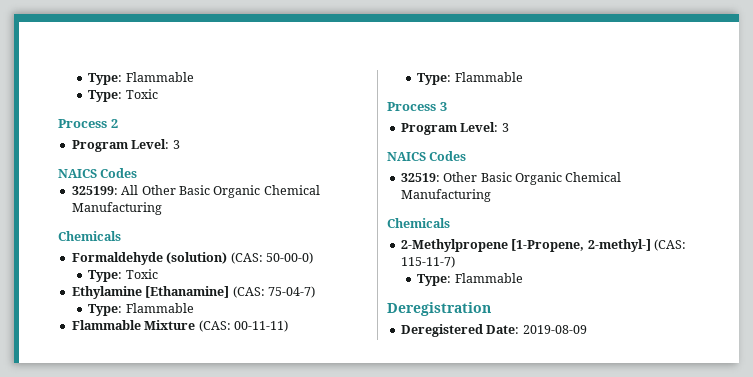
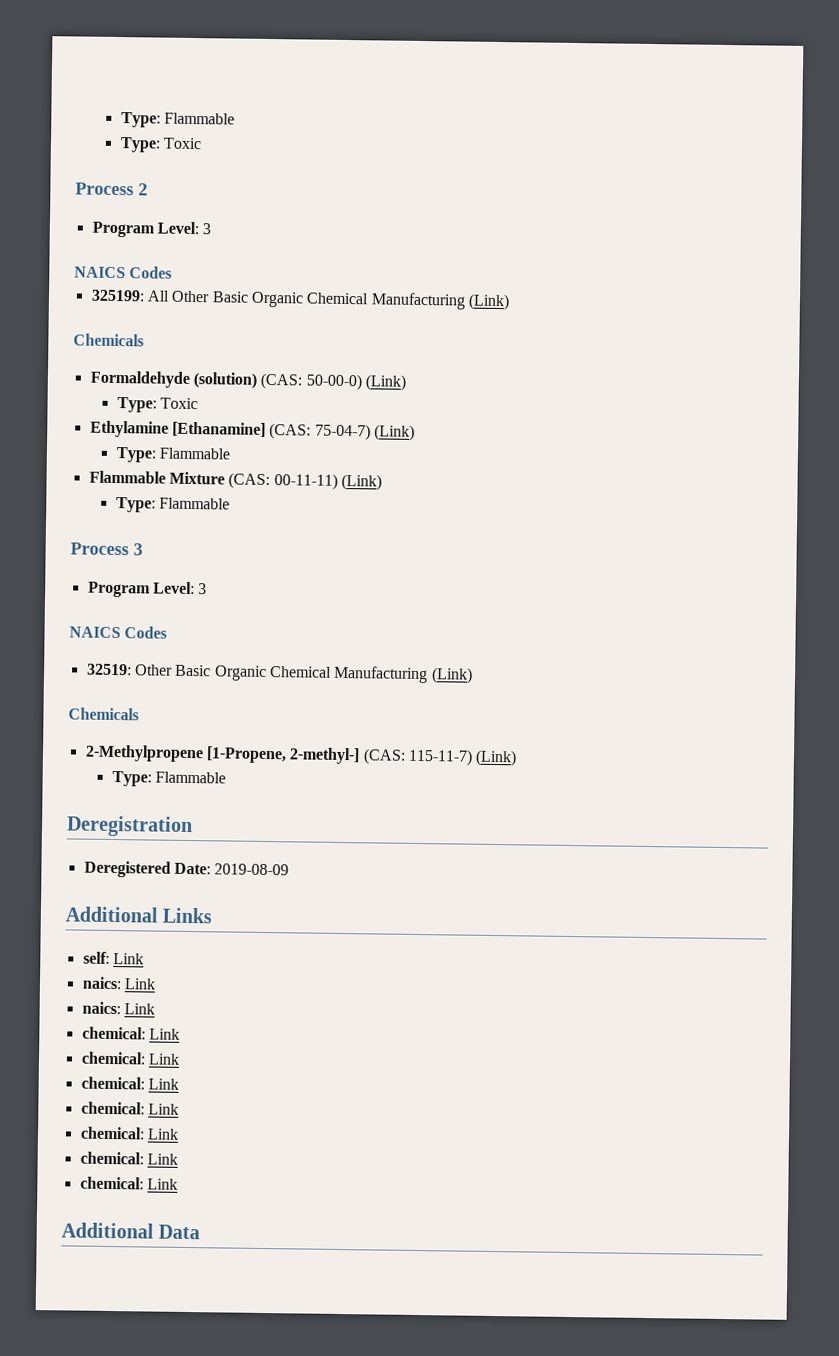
(162, 208) none -> [467,293,510,311] (Link)
(313, 258) none -> [364,374,406,391] (Link)
(315, 292) none -> [373,424,415,441] (Link)
(288, 326) none -> [340,473,382,491] (Link)
(491, 195) none -> [430,667,473,684] (Link)
(455, 262) none -> [475,749,518,767] (Link)
(587, 329) none -> [65,906,213,924] [82,951,144,965] [81,976,156,990] [81,1001,155,1015] [81,1026,180,1040] [80,1051,180,1065] [80,1076,179,1090] [80,1101,179,1115] [79,1126,179,1140] [79,1151,178,1165] [79,1176,178,1190] [61,1222,201,1240] // Additional Links // self: Link // naics: Link // naics: Link // chemical: Link // chemical: Link // chemical: Link // chemical: Link // chemical: Link // chemical: Link // chemical: Link // Additional Data

